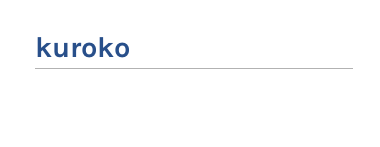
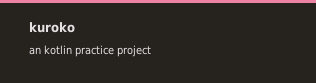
(130, 47) none -> [29,45,151,57] // an kotlin practice project

